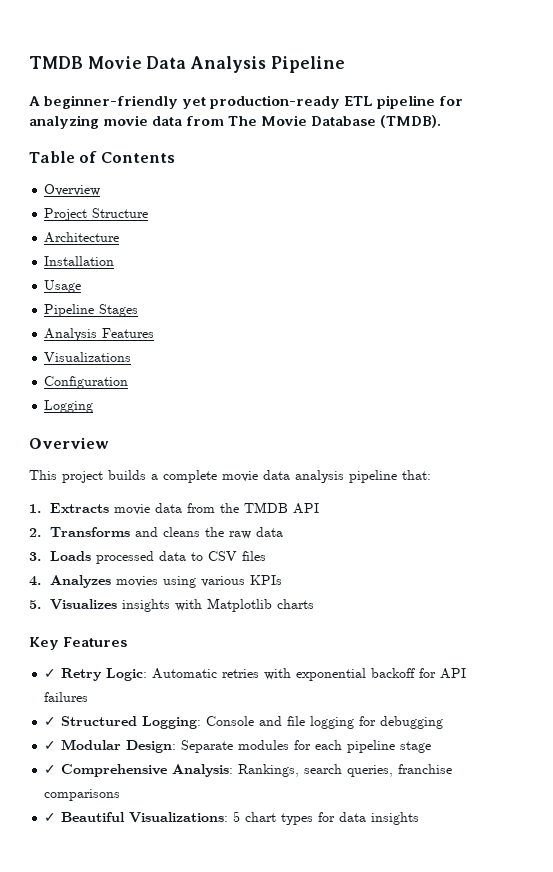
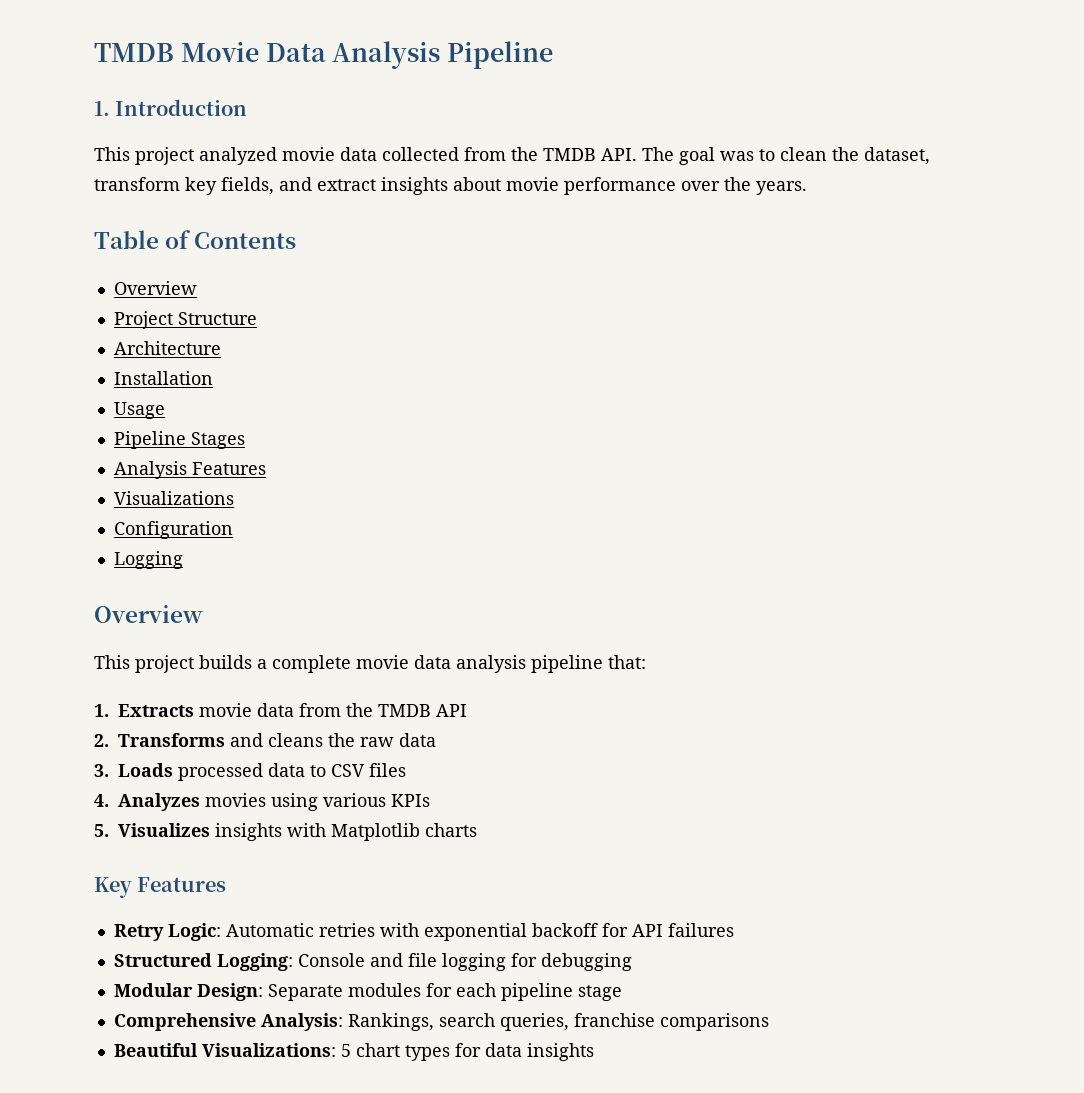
[29,95,464,109] [29,115,442,129] A beginner-friendly yet production-ready ETL pipeline for analyzing movie data from The Movie Database (TMDB). -> [94,99,248,116] [94,147,930,165] [94,177,807,195] 1. Introduction // This project analyzed movie data collected from the TMDB API. The goal was to clean the dataset, transform key fields, and extract insights about movie performance over the years.
[44,669,57,678] ✓ -> (227, 884) none
[44,717,57,726] ✓ -> (734, 930) none
[44,741,57,750] ✓ -> (632, 962) none
[44,765,57,774] ✓ -> (622, 993) none
[44,813,57,822] ✓ -> (769, 1022) none

